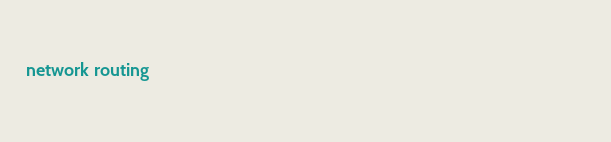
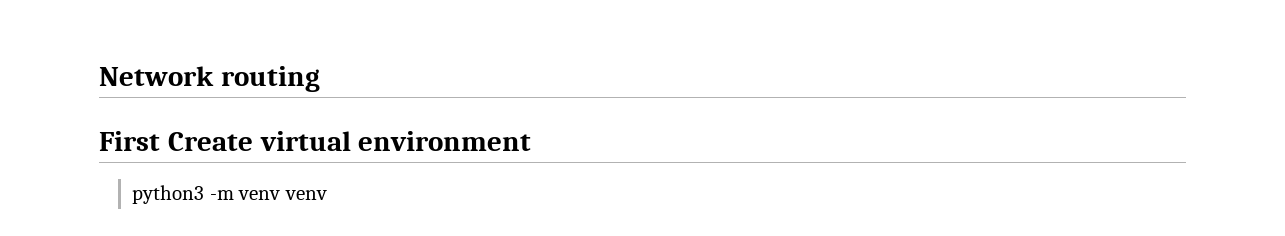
[26,62,89,76] network -> [99,66,214,86] Network
(149, 72) none -> [99,131,532,151] [132,185,327,204] // First Create virtual environment // python3 -m venv venv

